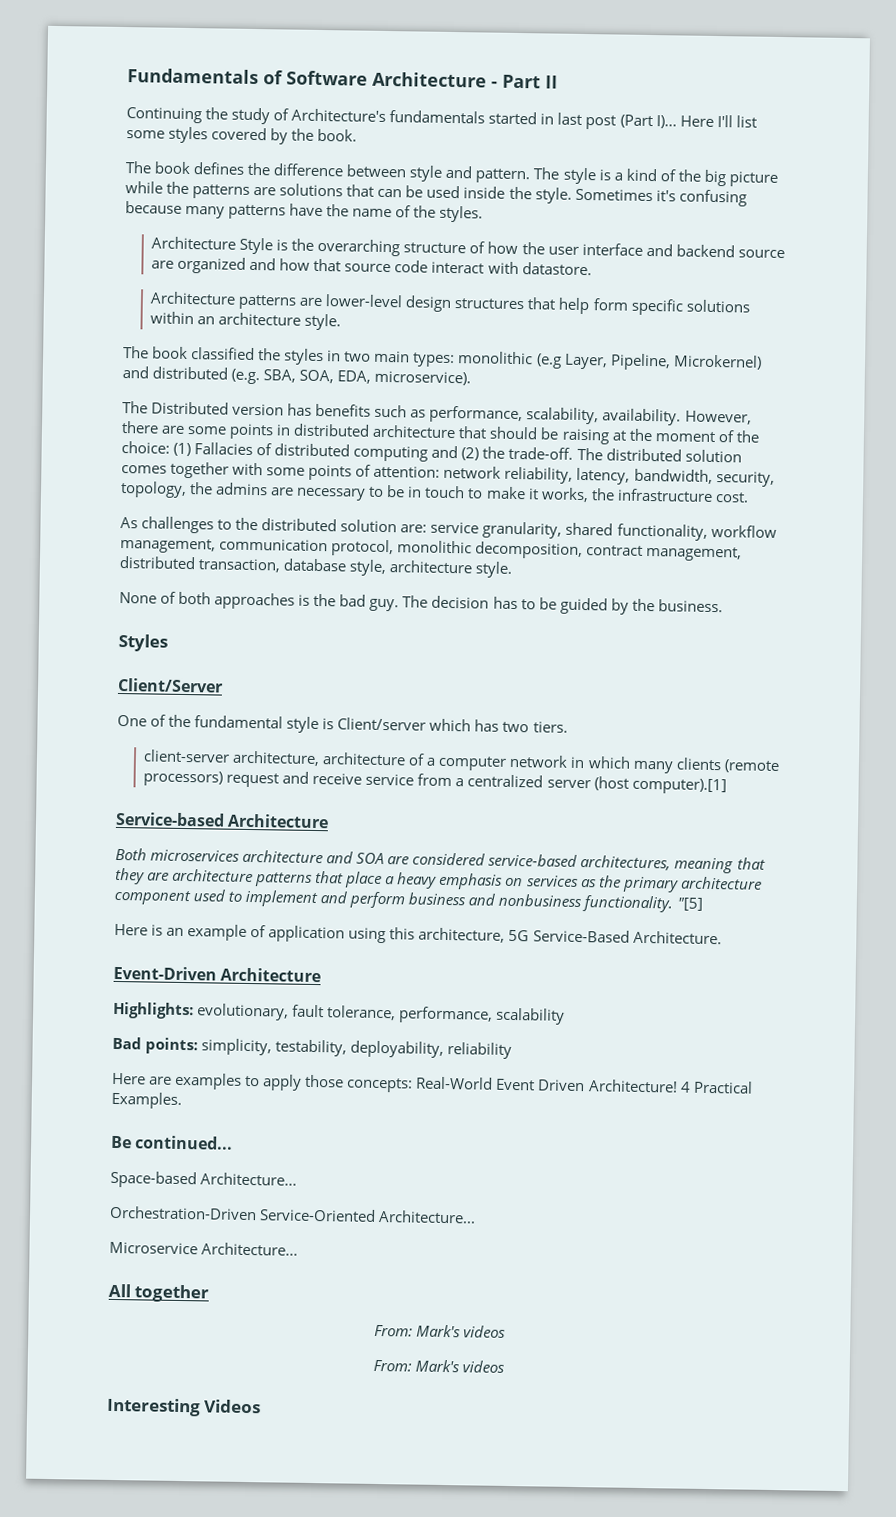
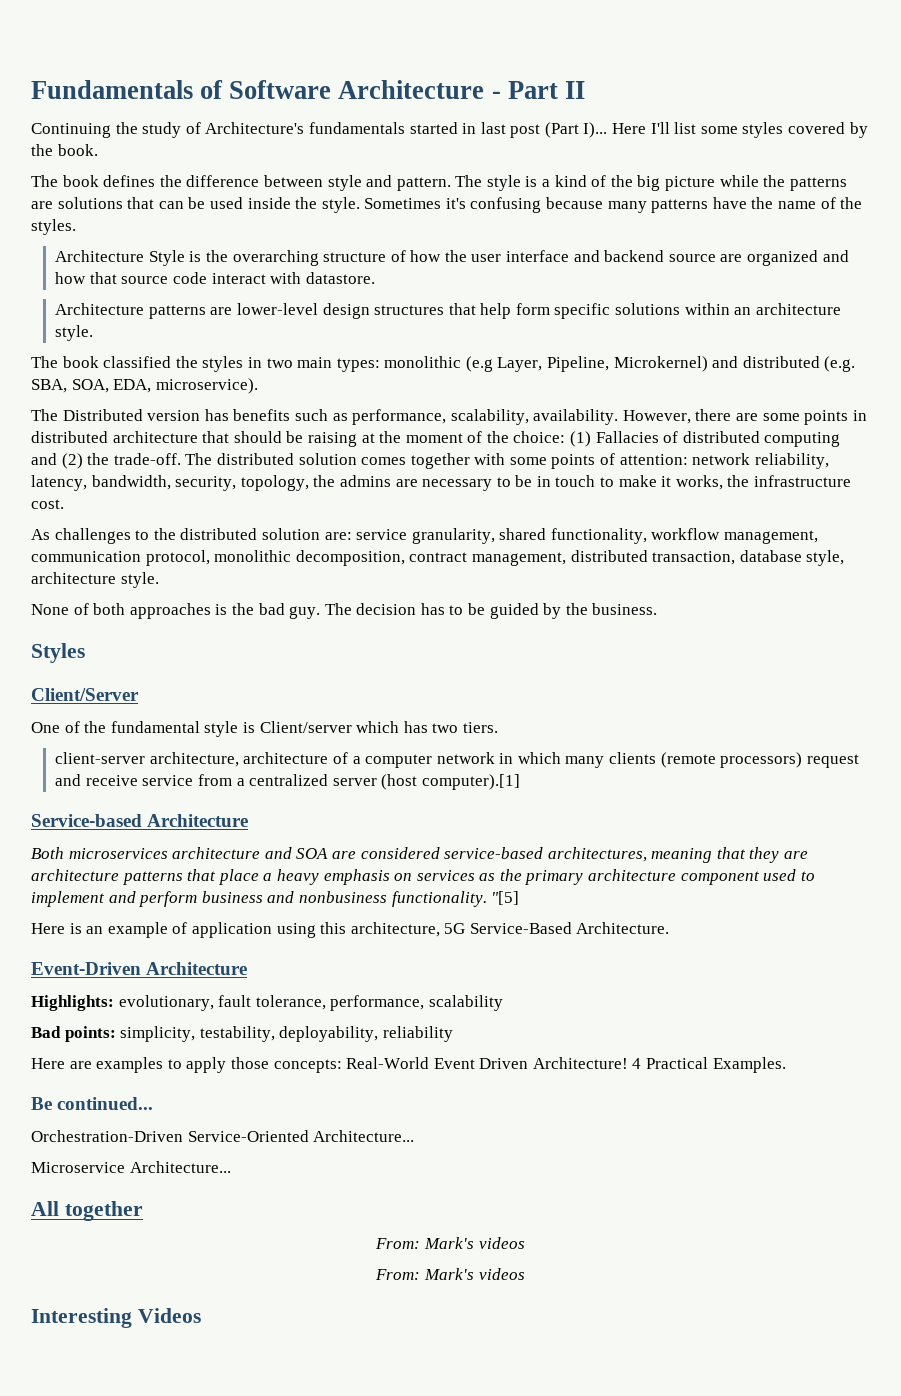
[110,1170,298,1189] // Space-based Architecture... -> (154, 1103) none

